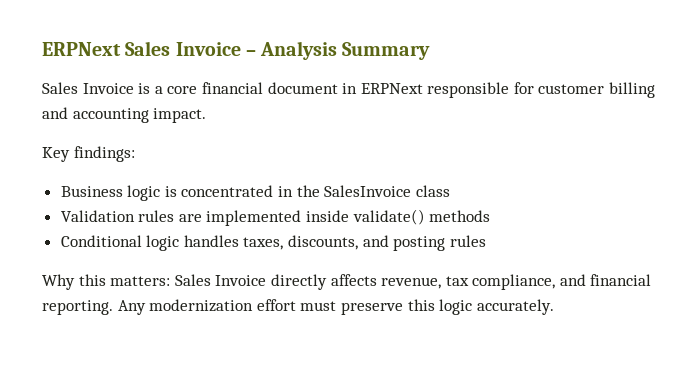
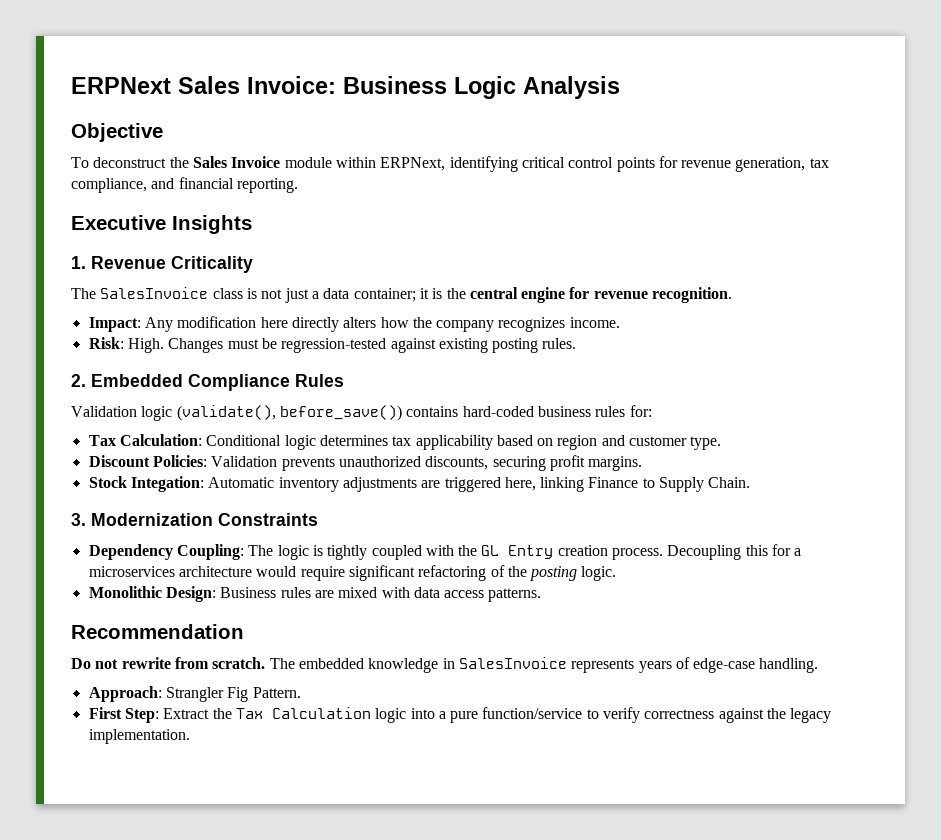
[175,41,431,60] [42,82,656,98] [42,107,207,123] [42,146,135,162] [60,185,450,201] [60,209,491,226] [60,235,486,251] [42,274,442,290] Invoice – Analysis Summary // Sales Invoice is a core financial document in ERPNext responsible for customer billing and accounting impact. // Key findings: // Business logic is concentrated in the SalesInvoice class // Validation rules are implemented inside validate() methods // Conditional logic handles taxes, discounts, and posting rules // Why this matters: Sales Invoice directly affects revenue, -> [247,76,620,99] [71,123,163,142] [71,156,806,172] Invoice: Business Logic Analysis // Objective // To deconstruct the Sales Invoice module within ERPNext, identifying critical control points for revenue generation,
[117,299,554,315] Any modernization effort must preserve this logic accurately. -> [71,215,252,234] [71,256,253,273] [71,287,733,303] [88,316,620,332] [88,337,577,353] [71,374,344,391] [71,405,652,421] [88,434,722,450] [88,455,643,471] [88,476,751,492] [71,513,318,526] [88,544,802,560] [88,565,617,581] [88,586,542,602] [71,624,244,639] [71,657,819,673] [88,686,301,702] [88,707,832,723] [88,729,190,744] // Executive Insights // 1. Revenue Criticality // The SalesInvoice class is not just a data container; it is the central engine for revenue recognition. // Impact: Any modification here directly alters how the company recognizes income. // Risk: High. Changes must be regression-tested against existing posting rules. // 2. Embedded Compliance Rules // Validation logic (validate(), before_save()) contains hard-coded business rules for: // Tax Calculation: Conditional logic determines tax applicability based on region and customer type. // Discount Policies: Validation prevents unauthorized discounts, securing profit margins. // Stock Integation: Automatic inventory adjustments are triggered here, linking Finance to Supply Chain. // 3. Modernization Constraints // Dependency Coupling: The logic is tightly coupled with the GL Entry creation process. Decoupling this for a microservices architecture would require significant refactoring of the posting logic. // Monolithic Design: Business rules are mixed with data access patterns. // Recommendation // Do not rewrite from scratch. The embedded knowledge in SalesInvoice represents years of edge-case handling. // Approach: Strangler Fig Pattern. // First Step: Extract the Tax Calculation logic into a pure function/service to verify correctness against the legacy implementation.

